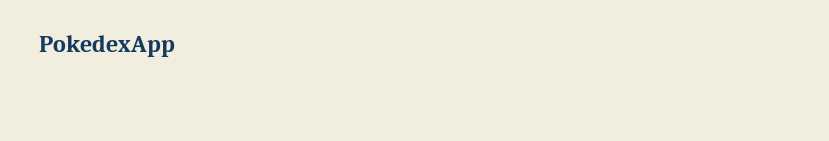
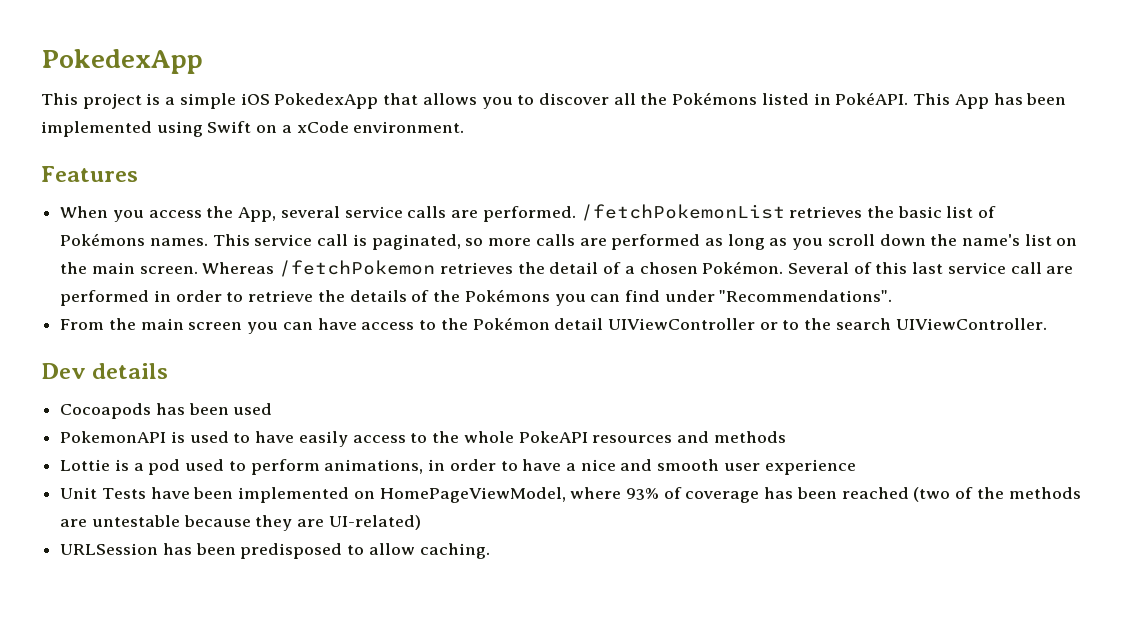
[39,35,175,57] PokedexApp -> [41,49,203,74] [41,92,1067,109] [41,121,465,137] [41,166,138,182] [60,204,997,222] [60,233,1078,250] [60,260,1074,277] [60,289,893,306] [60,317,1047,334] [41,363,169,379] [60,403,273,419] [60,431,786,447] [60,459,856,475] [60,487,1081,503] [60,515,421,531] [60,543,490,559] PokedexApp // This project is a simple iOS PokedexApp that allows you to discover all the Pokémons listed in PokéAPI. This App has been implemented using Swift on a xCode environment. // Features // When you access the App, several service calls are performed. /fetchPokemonList retrieves the basic list of Pokémons names. This service call is paginated, so more calls are performed as long as you scroll down the name's list on the main screen. Whereas /fetchPokemon retrieves the detail of a chosen Pokémon. Several of this last service call are performed in order to retrieve the details of the Pokémons you can find under "Recommendations". // From the main screen you can have access to the Pokémon detail UIViewController or to the search UIViewController. // Dev details // Cocoapods has been used // PokemonAPI is used to have easily access to the whole PokeAPI resources and methods // Lottie is a pod used to perform animations, in order to have a nice and smooth user experience // Unit Tests have been implemented on HomePageViewModel, where 93% of coverage has been reached (two of the methods are untestable because they are UI-related) // URLSession has been predisposed to allow caching.

